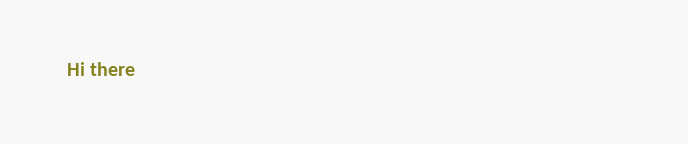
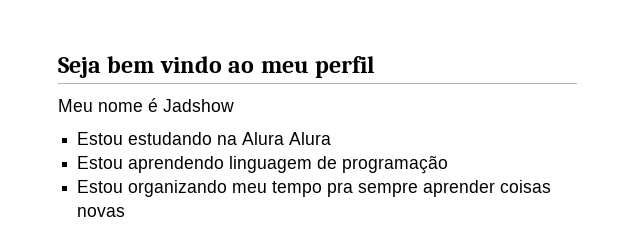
[67,62,136,76] Hi there -> [58,56,375,78] [58,98,234,112] [77,132,332,145] [77,155,449,174] [77,180,552,197] [77,207,126,217] Seja bem vindo ao meu perfil // Meu nome é Jadshow // Estou estudando na Alura Alura // Estou aprendendo linguagem de programação // Estou organizando meu tempo pra sempre aprender coisas novas

